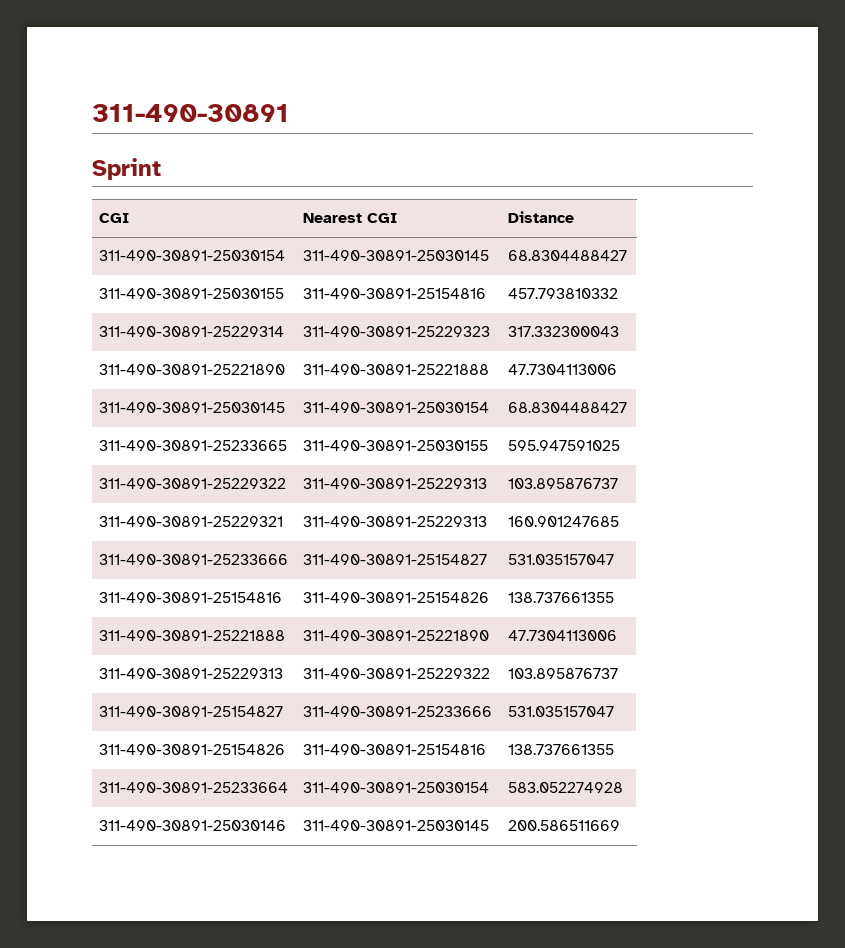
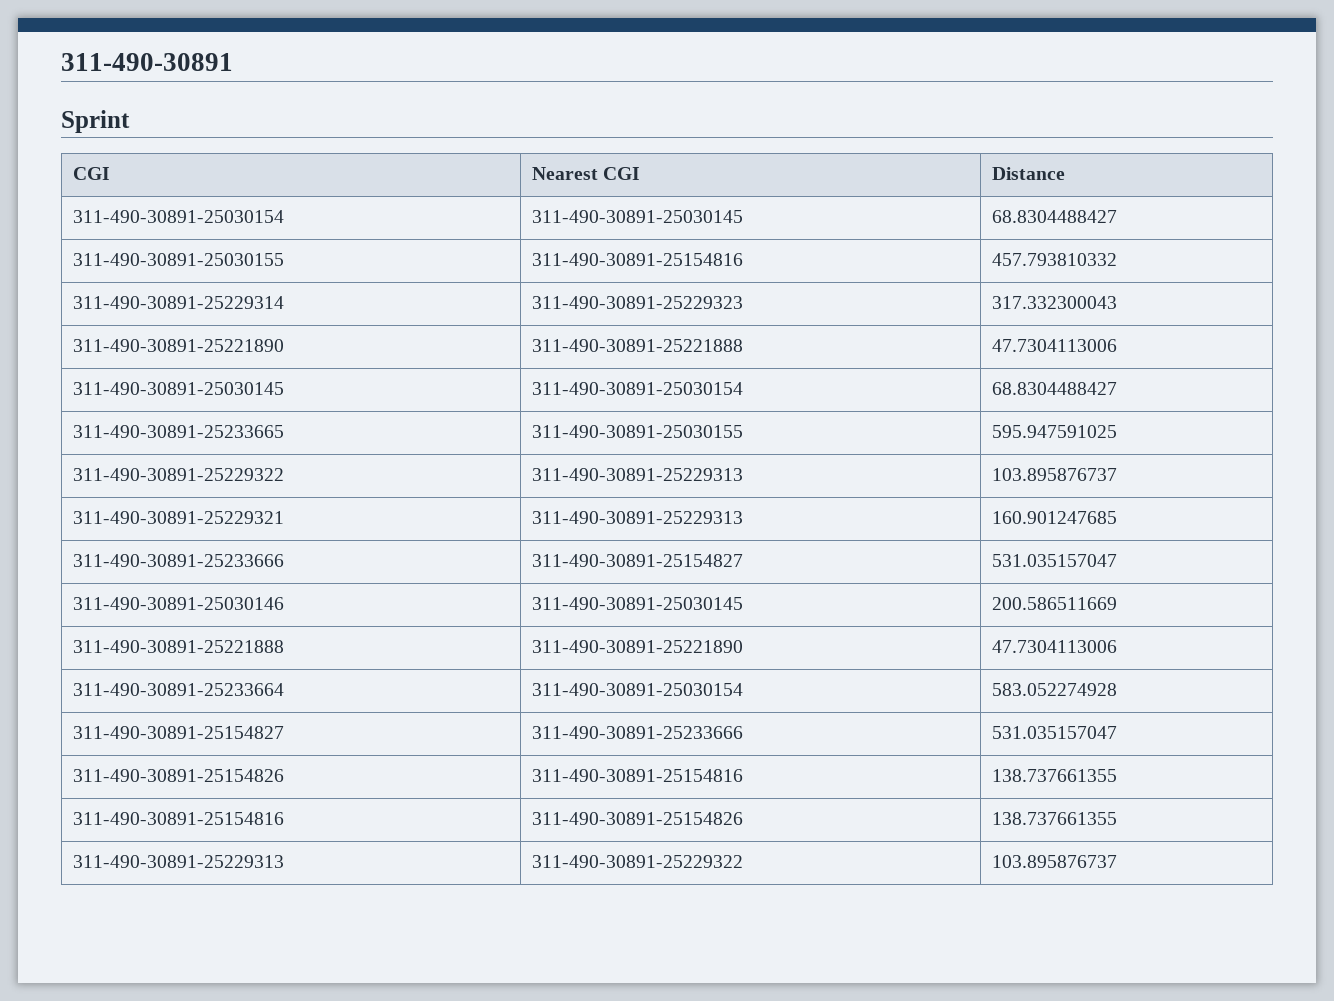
[99,592,283,603] [303,592,490,603] [508,592,615,603] 311-490-30891-25154816 | 311-490-30891-25154826 | 138.737661355 -> [72,597,284,610] [531,597,743,610] [991,597,1117,610] 311-490-30891-25030146 | 311-490-30891-25030145 | 200.586511669
[99,668,284,679] [303,668,491,679] [508,668,619,679] 311-490-30891-25229313 | 311-490-30891-25229322 | 103.895876737 -> [72,683,284,696] [531,683,743,696] [991,683,1117,696] 311-490-30891-25233664 | 311-490-30891-25030154 | 583.052274928
[99,782,289,793] [303,782,490,793] [508,782,624,793] [99,820,287,831] [303,820,490,831] [508,820,621,831] 311-490-30891-25233664 | 311-490-30891-25030154 | 583.052274928 // 311-490-30891-25030146 | 311-490-30891-25030145 | 200.586511669 -> [72,812,284,825] [531,812,743,825] [991,812,1117,825] [72,855,284,868] [531,855,743,868] [991,855,1117,868] 311-490-30891-25154816 | 311-490-30891-25154826 | 138.737661355 // 311-490-30891-25229313 | 311-490-30891-25229322 | 103.895876737

